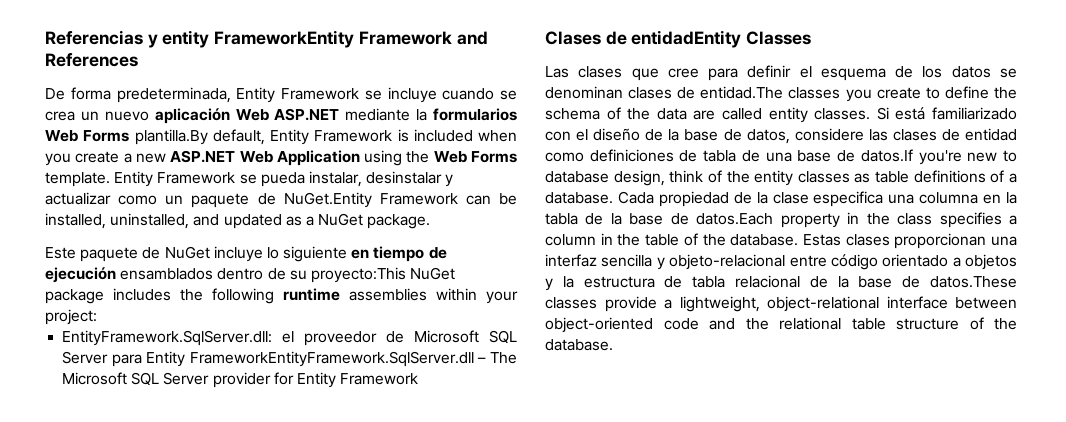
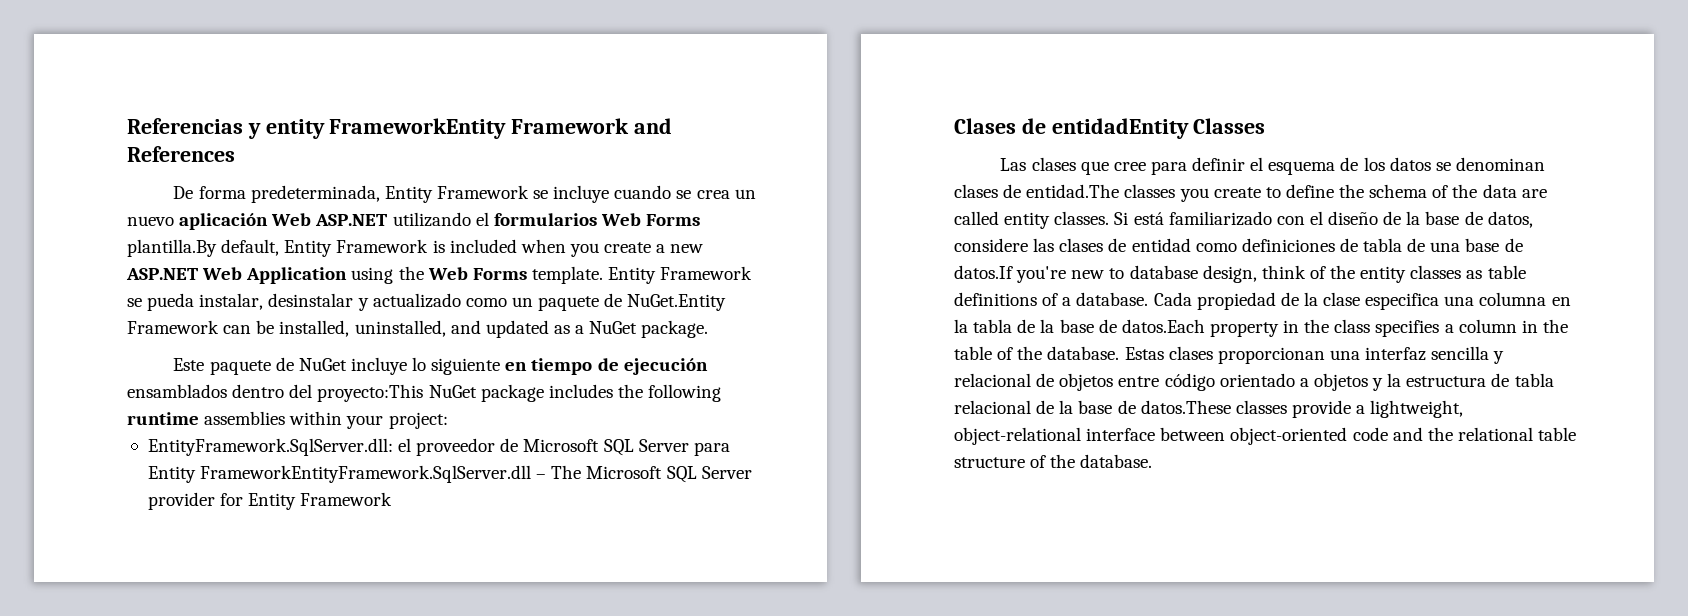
[345,108,428,121] mediante la -> [392,212,489,227] utilizando el
[45,192,111,205] actualizar -> [372,293,461,308] actualizado
[267,268,307,280] de su -> [289,384,313,398] del
[669,254,786,270] objeto-relacional -> [954,373,1114,391] relacional de objetos

